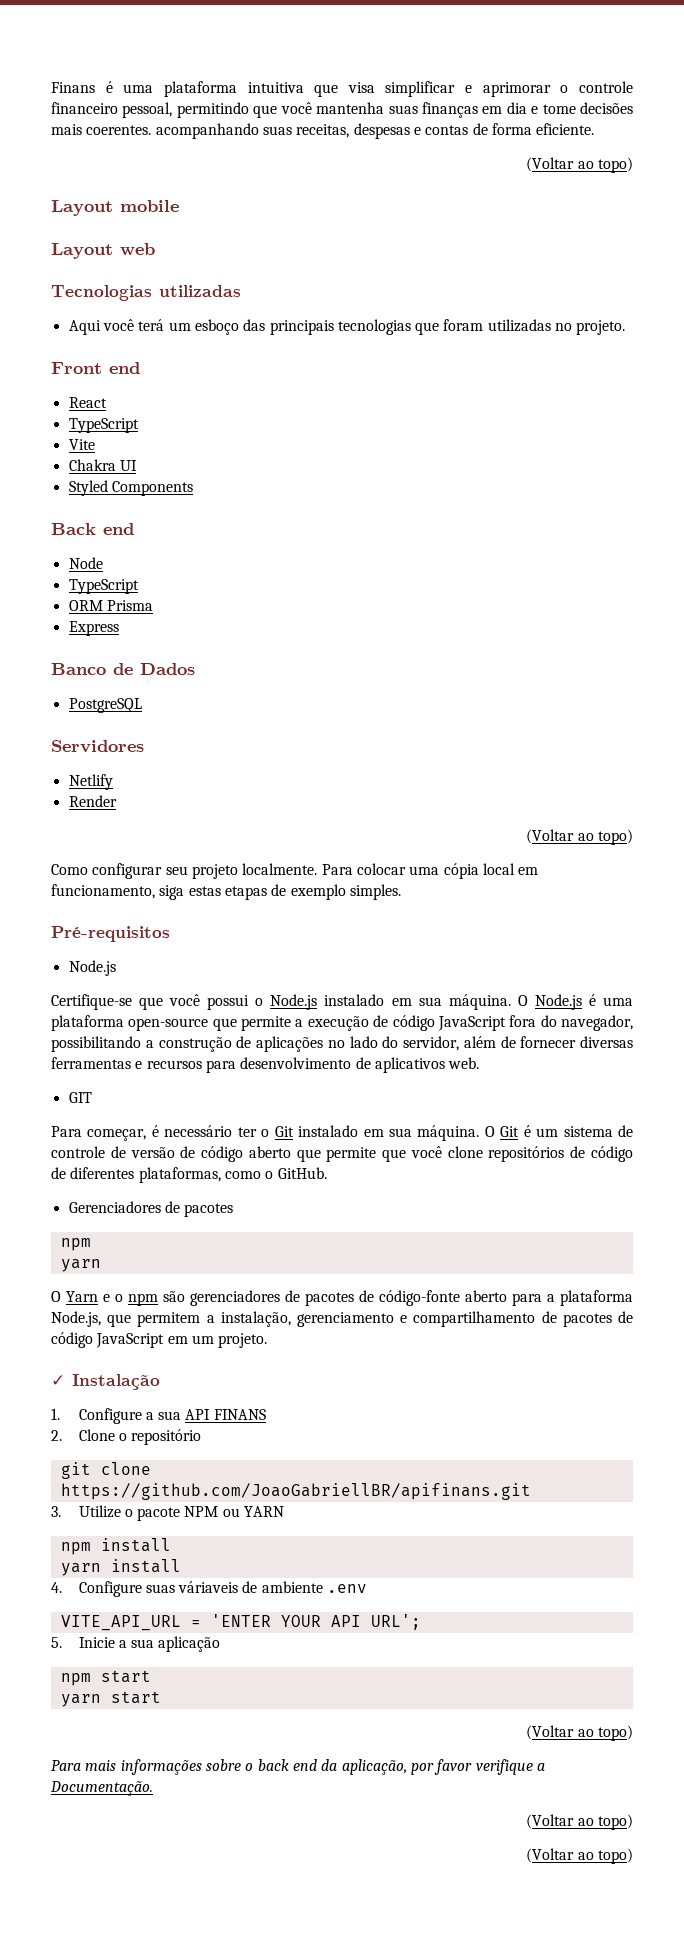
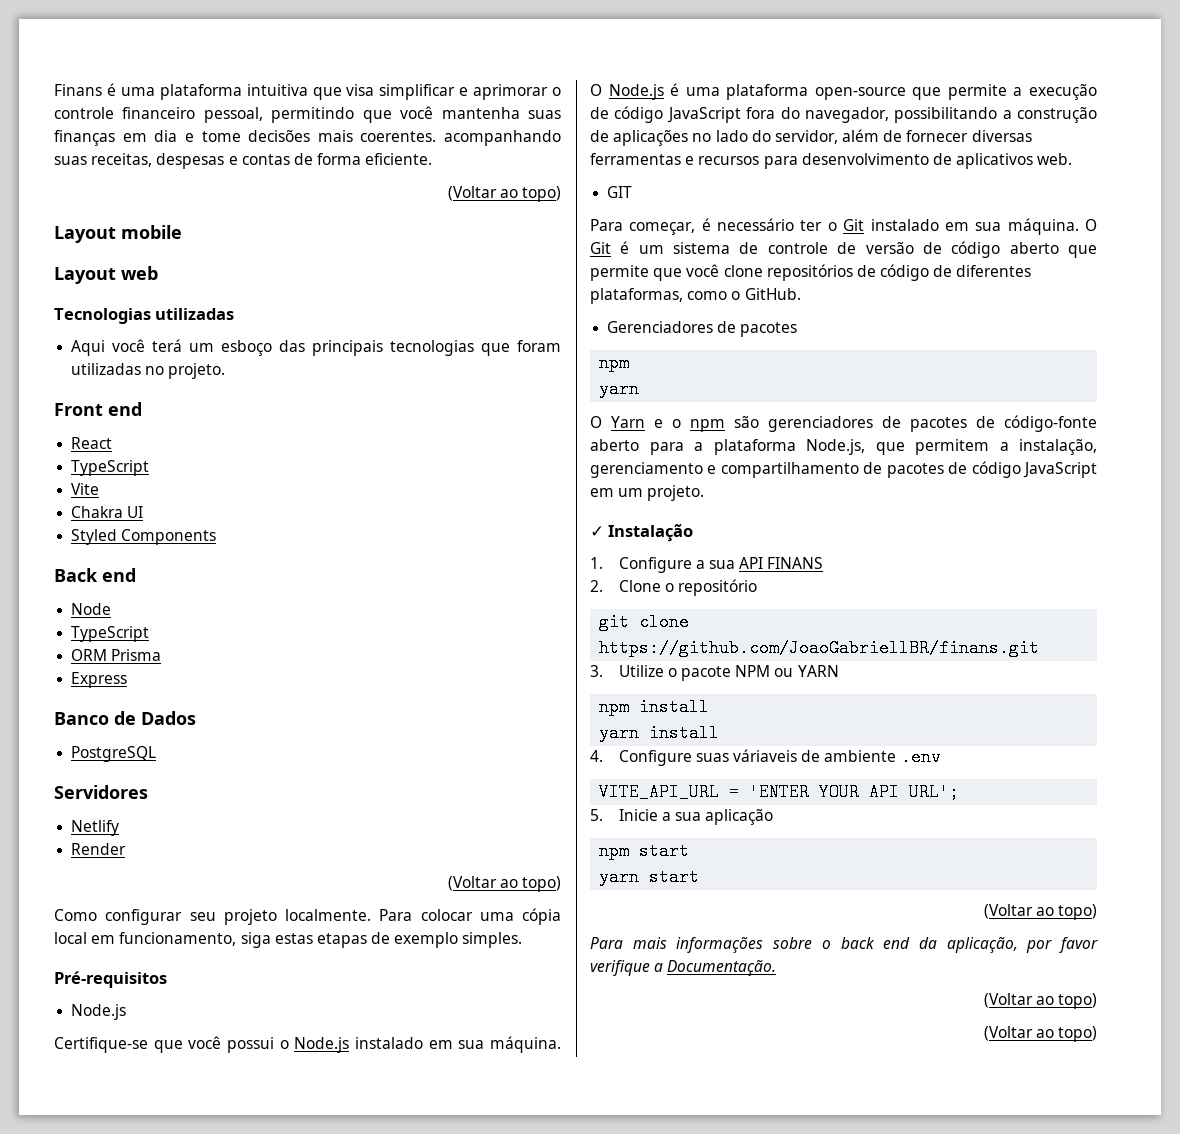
[60,1483,531,1500] https://github.com/JoaoGabriellBR/apifinans.git -> [599,639,1040,657] https://github.com/JoaoGabriellBR/finans.git

